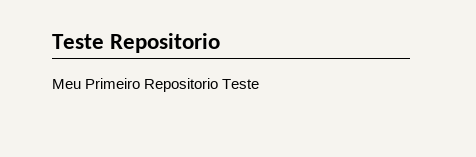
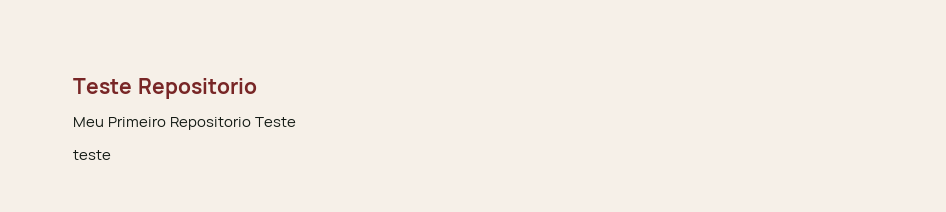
(260, 84) none -> [73,150,111,160] // teste

